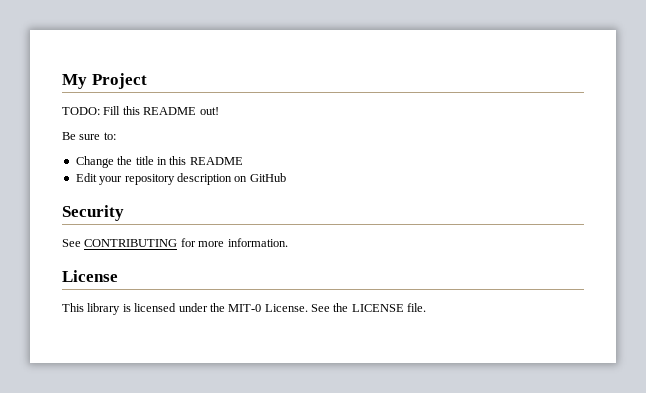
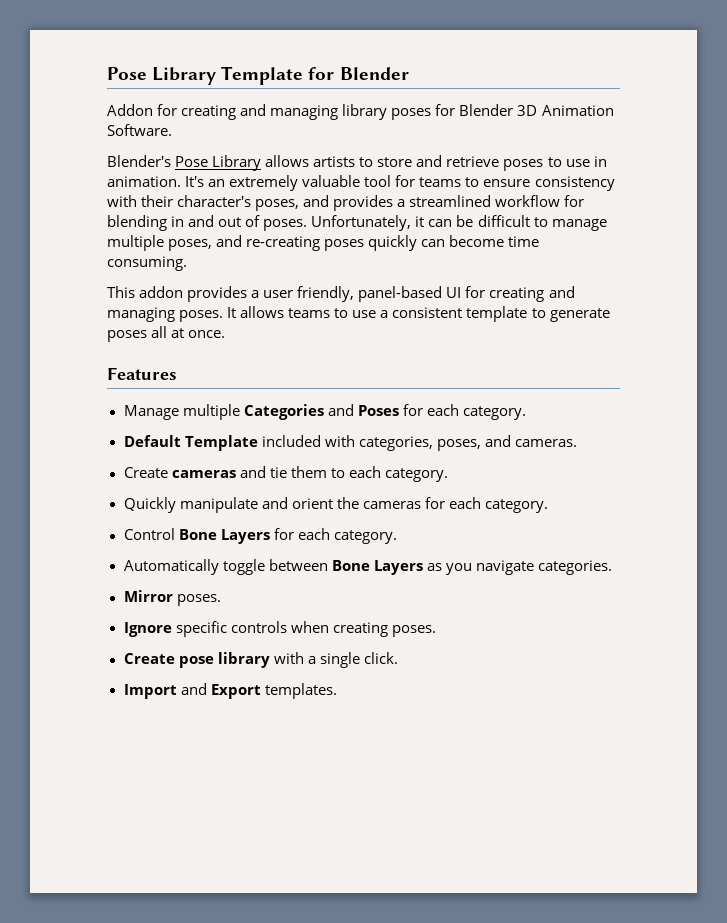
[62,73,147,89] [62,106,219,115] [62,132,116,140] [75,156,243,168] [75,173,286,185] [62,205,124,221] [62,238,288,247] [62,270,118,282] [62,303,427,315] My Project // TODO: Fill this README out! // Be sure to: // Change the title in this README // Edit your repository description on GitHub // Security // See CONTRIBUTING for more information. // License // This library is licensed under the MIT-0 License. See the LICENSE file. -> [107,66,409,85] [107,104,614,120] [107,124,172,136] [107,155,607,171] [107,175,615,191] [107,195,585,211] [107,215,607,231] [107,235,540,251] [107,256,187,271] [107,286,575,302] [107,306,610,322] [107,326,226,342] [107,367,177,380] [123,404,526,420] [123,435,577,451] [123,466,448,482] [123,497,548,513] [123,528,397,544] [123,559,612,575] [123,590,221,606] [123,621,436,637] [123,652,398,668] [123,683,337,699] Pose Library Template for Blender // Addon for creating and managing library poses for Blender 3D Animation Software. // Blender's Pose Library allows artists to store and retrieve poses to use in animation. It's an extremely valuable tool for teams to ensure consistency with their character's poses, and provides a streamlined workflow for blending in and out of poses. Unfortunately, it can be difficult to manage multiple poses, and re-creating poses quickly can become time consuming. // This addon provides a user friendly, panel-based UI for creating and managing poses. It allows teams to use a consistent template to generate poses all at once. // Features // Manage multiple Categories and Poses for each category. // Default Template included with categories, poses, and cameras. // Create cameras and tie them to each category. // Quickly manipulate and orient the cameras for each category. // Control Bone Layers for each category. // Automatically toggle between Bone Layers as you navigate categories. // Mirror poses. // Ignore specific controls when creating poses. // Create pose library with a single click. // Import and Export templates.

